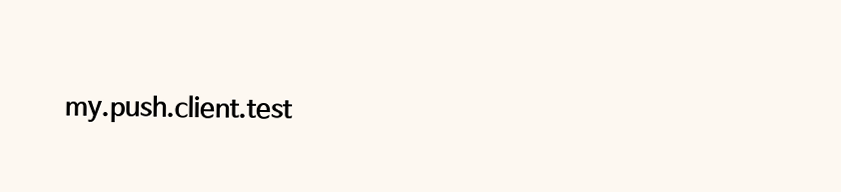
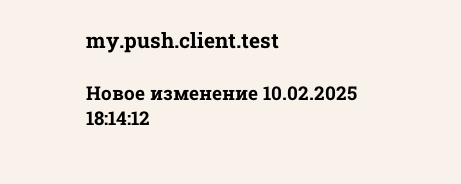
(293, 109) none -> [86,86,358,101] [86,111,150,126] // Новое изменение 10.02.2025 18:14:12

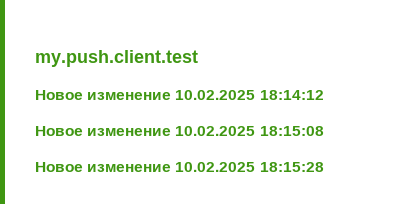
(150, 118) none -> [35,126,324,136] [35,162,324,172] // Новое изменение 10.02.2025 18:15:08 // Новое изменение 10.02.2025 18:15:28

